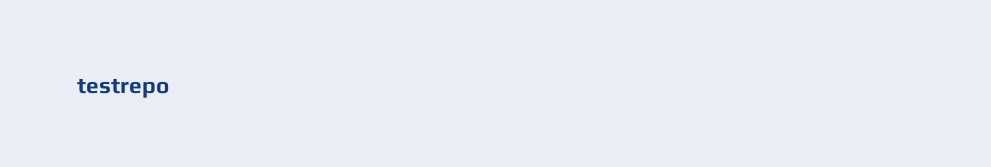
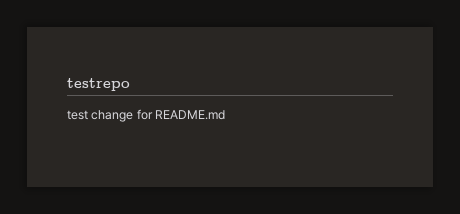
(169, 88) none -> [67,109,226,122] // test change for README.md

